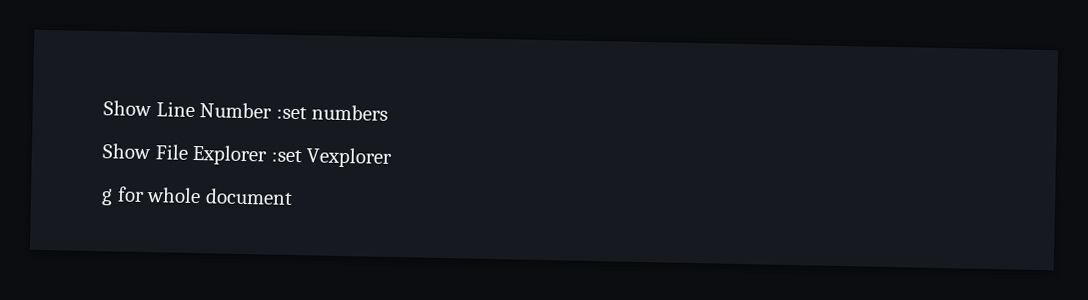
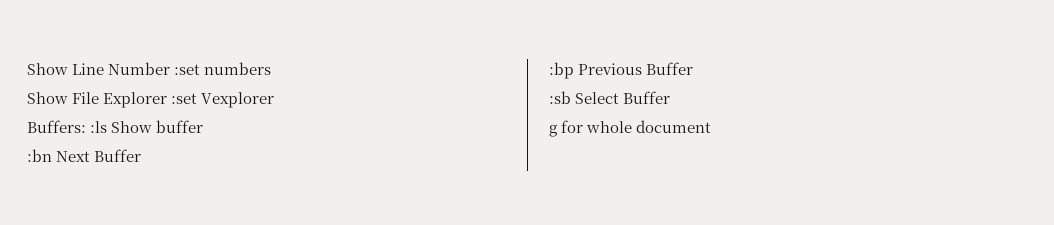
(393, 157) none -> [27,120,204,133] [27,149,142,162] [549,62,694,79] [549,91,671,104] // Buffers: :ls Show buffer // :bn Next Buffer // :bp Previous Buffer // :sb Select Buffer

